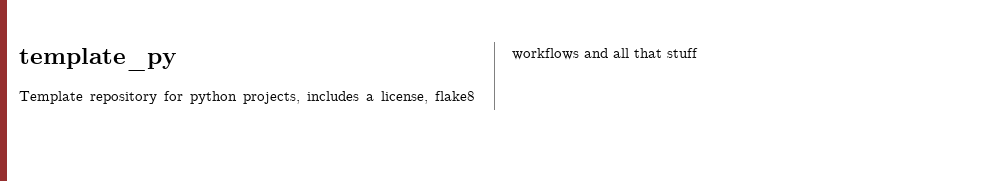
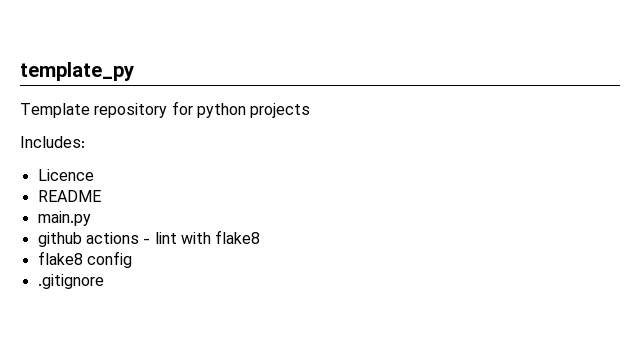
[243,91,475,104] [512,48,698,60] projects, includes a license, flake8 workflows and all that stuff -> [250,103,311,118] [20,136,85,148] [37,169,94,181] [37,190,101,202] [37,211,91,226] [37,230,261,247] [37,251,132,268] [37,274,104,289] projects // Includes: // Licence // README // main.py // github actions - lint with flake8 // flake8 config // .gitignore

